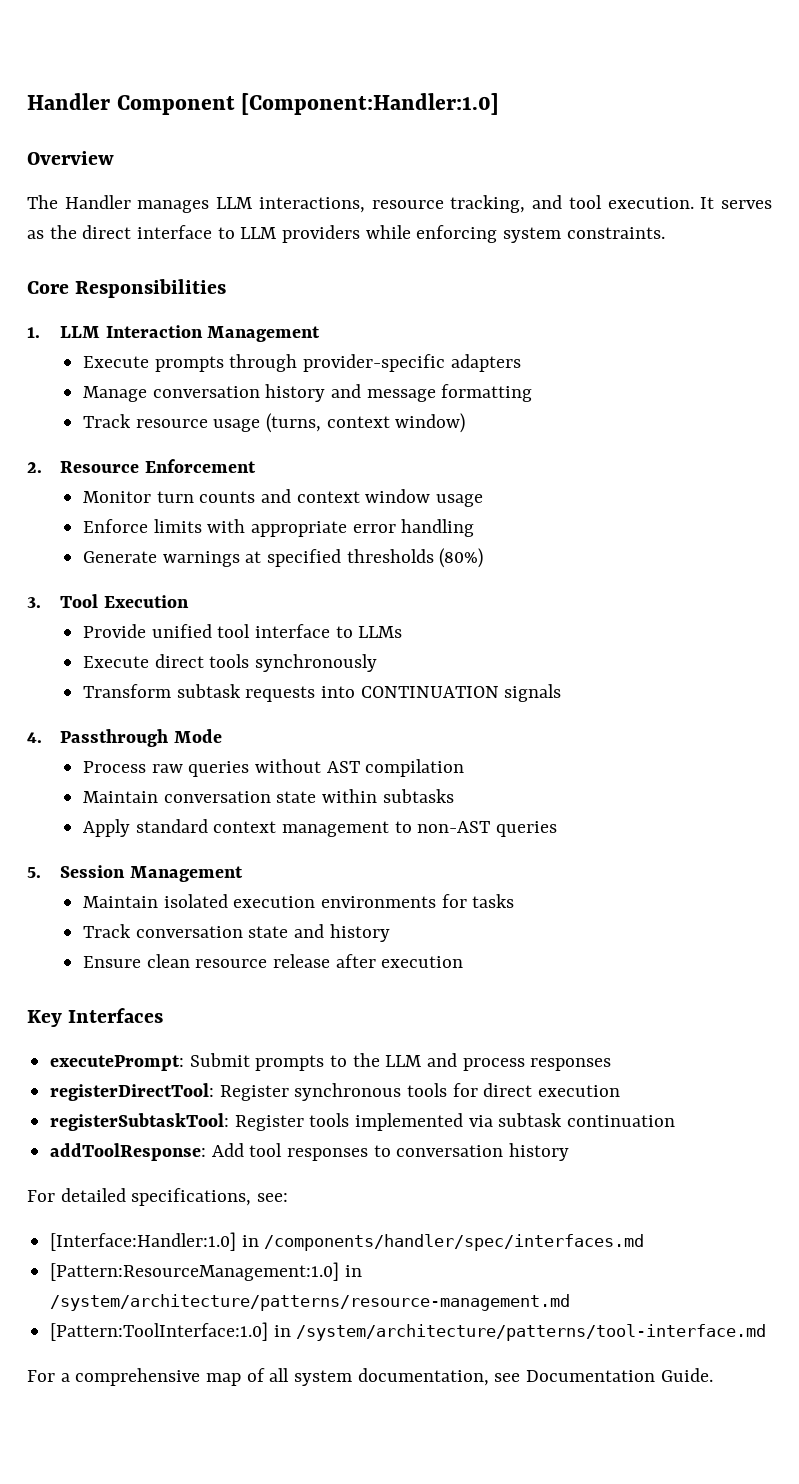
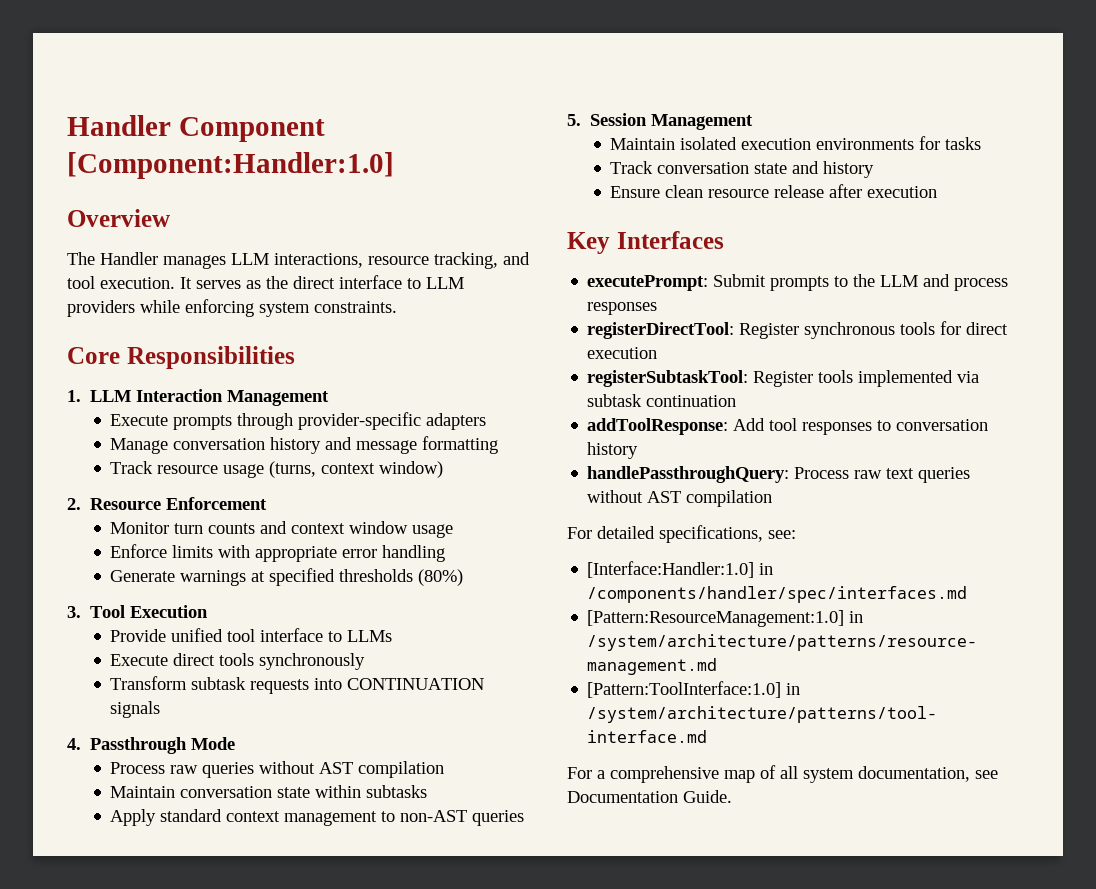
(570, 1152) none -> [587,466,971,483] [587,490,773,507] // handlePassthroughQuery: Process raw text queries without AST compilation

